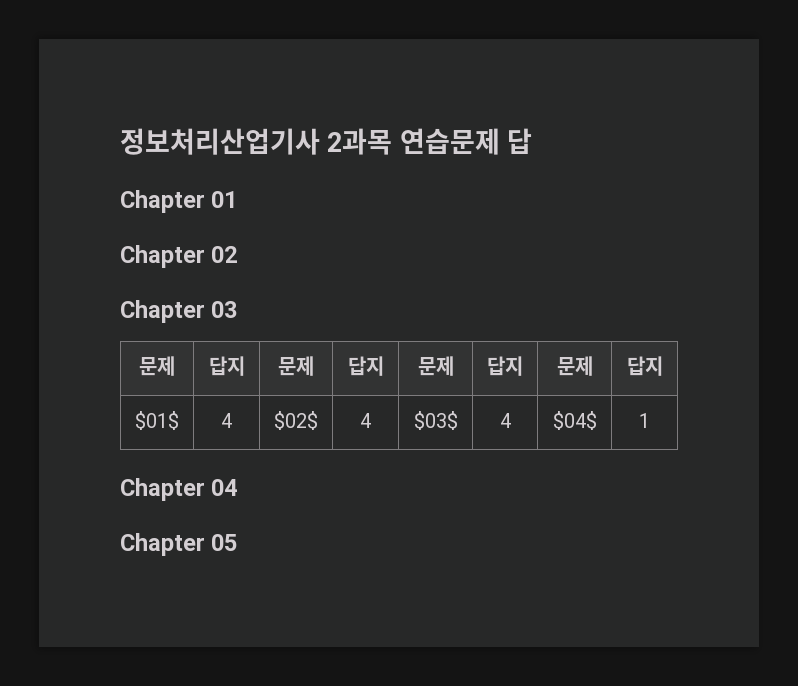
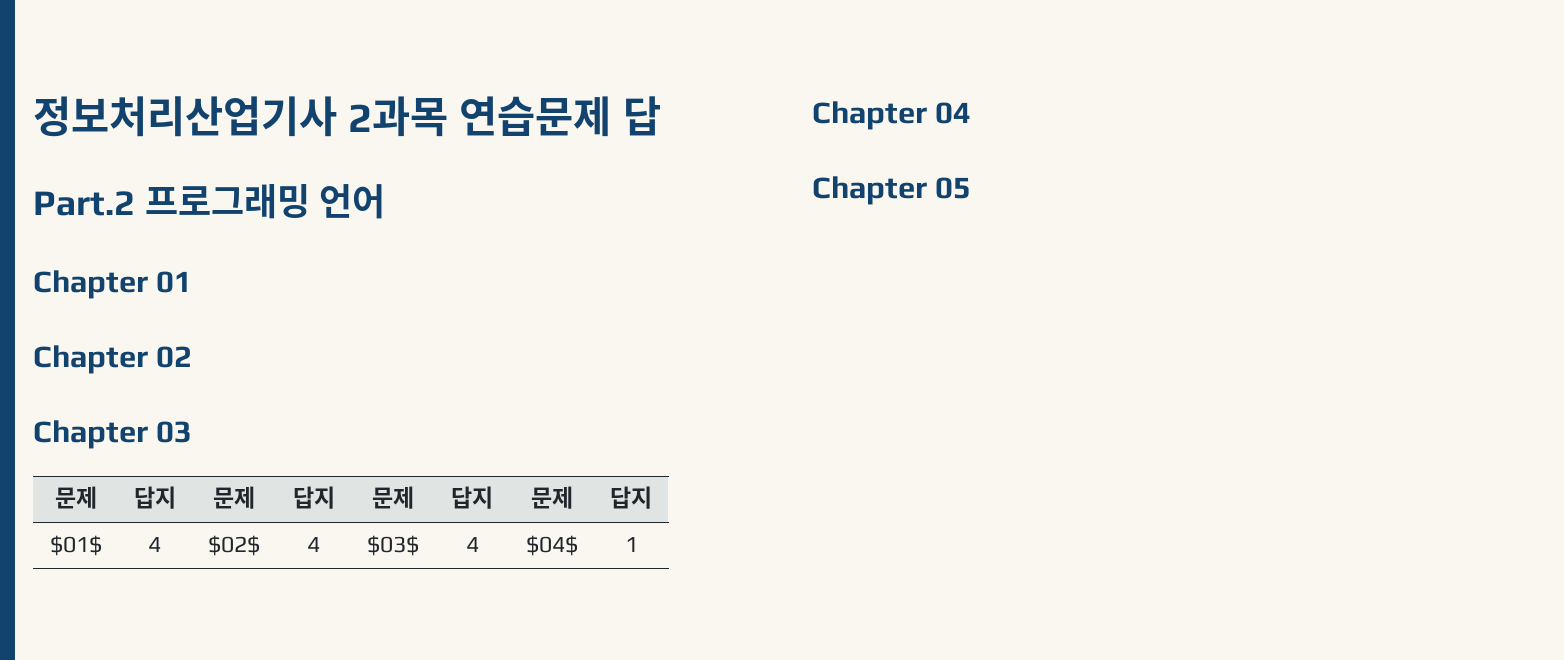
(532, 141) none -> [33,184,386,219] // Part.2 프로그래밍 언어

